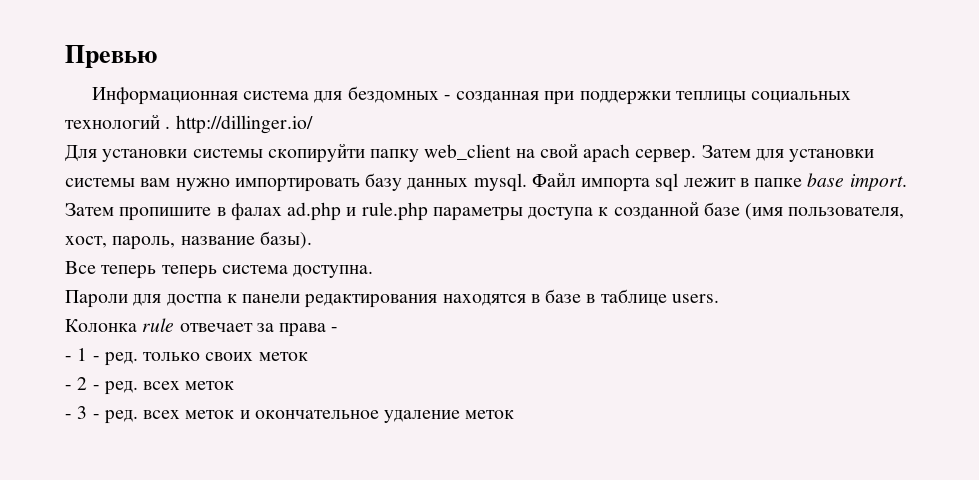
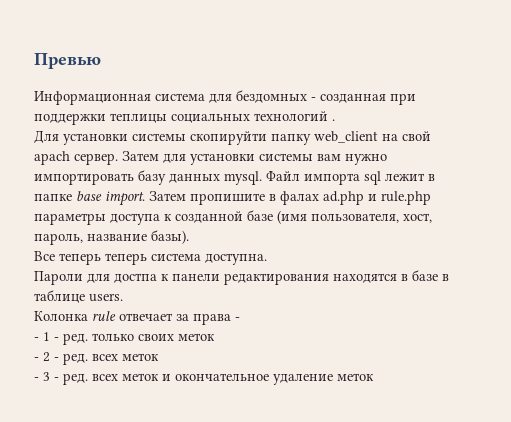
[175,115,313,134] http://dillinger.io/ -> (335, 120) none

